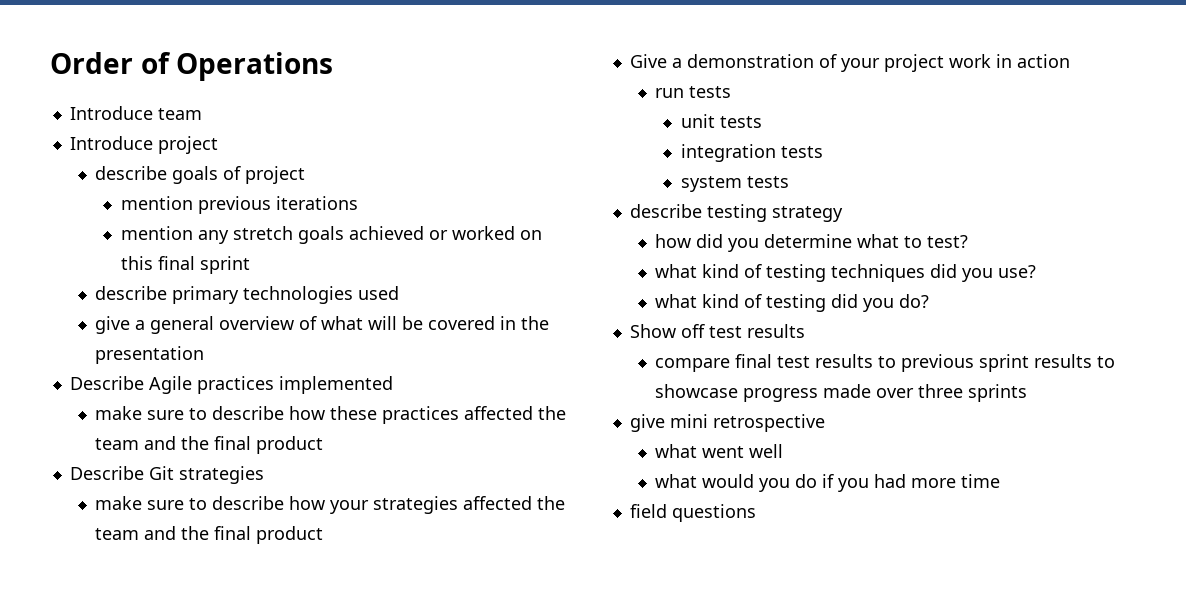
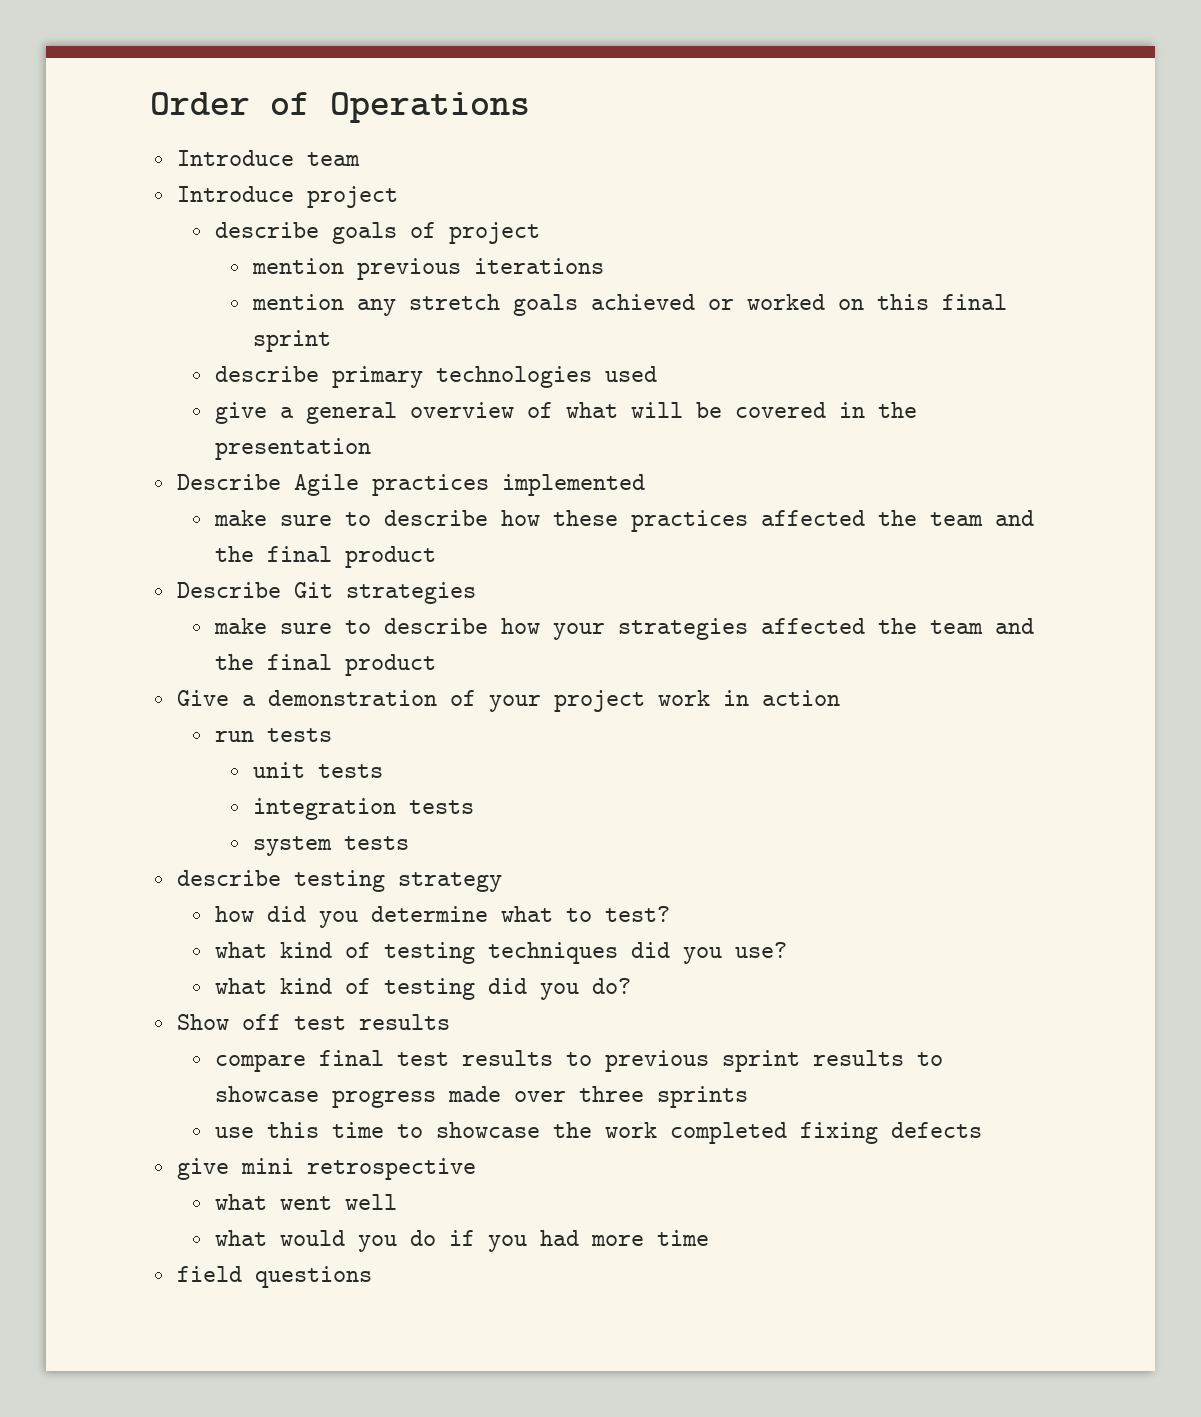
(1028, 393) none -> [215,1122,983,1144] // use this time to showcase the work completed fixing defects

